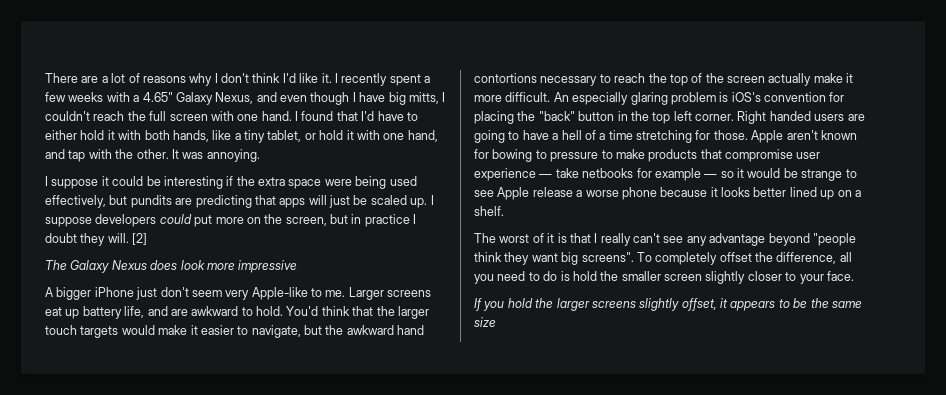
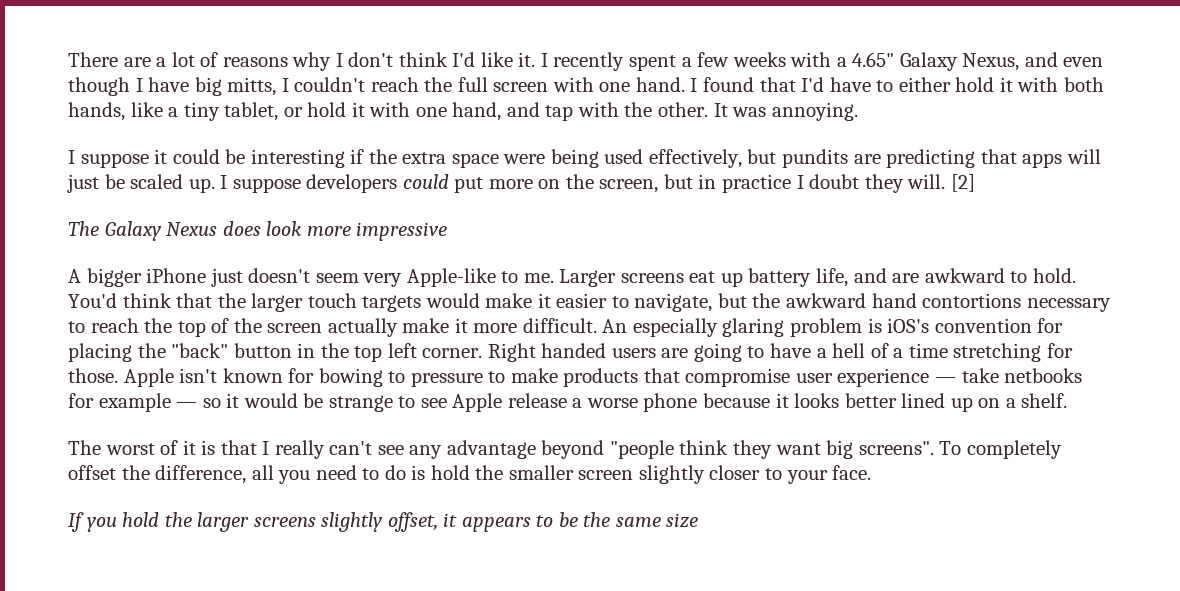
[160,287,189,297] don't -> [248,268,311,283] doesn't
[786,130,818,140] aren't -> [179,368,218,383] isn't

